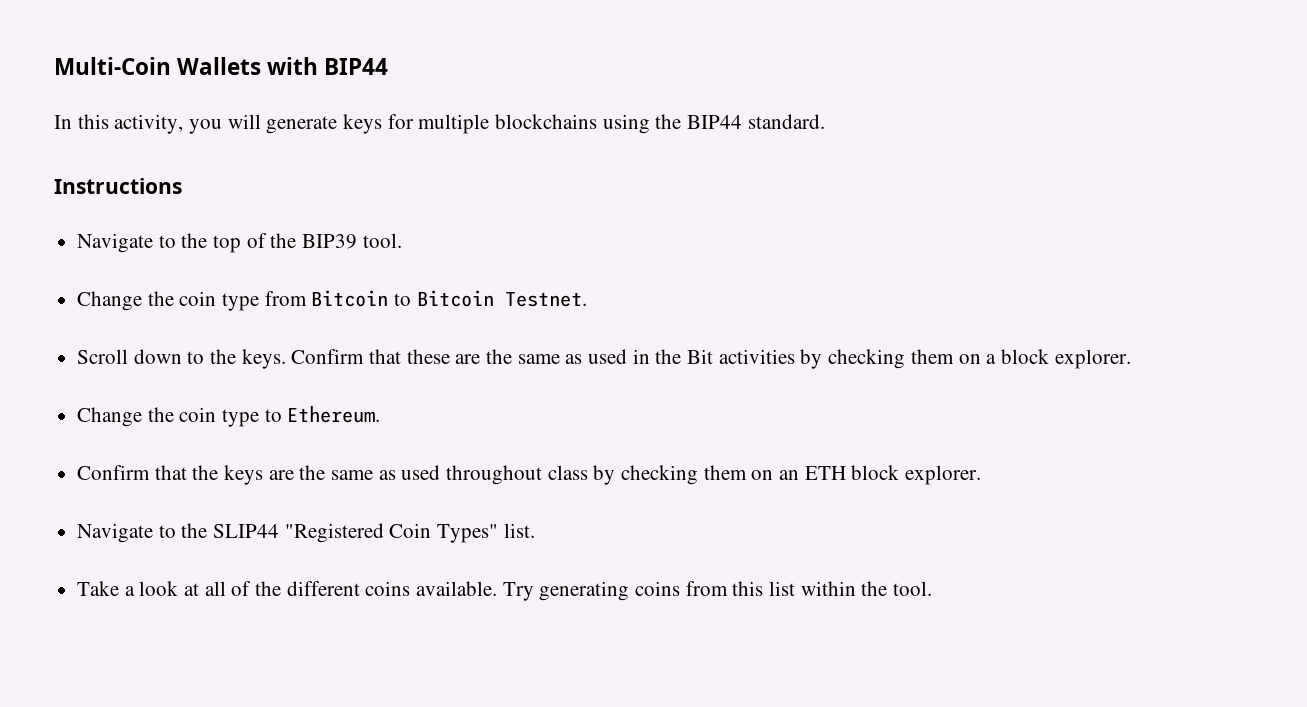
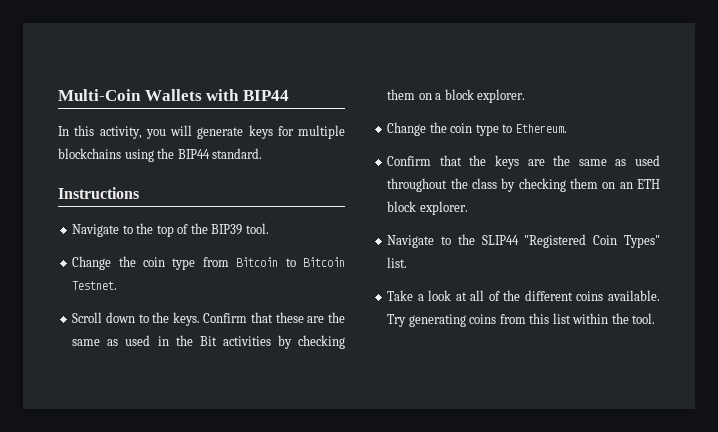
(543, 475) none -> [450,178,468,189] the

